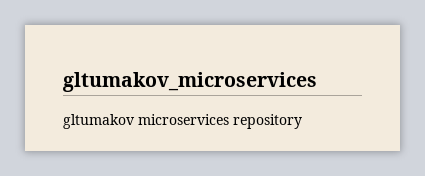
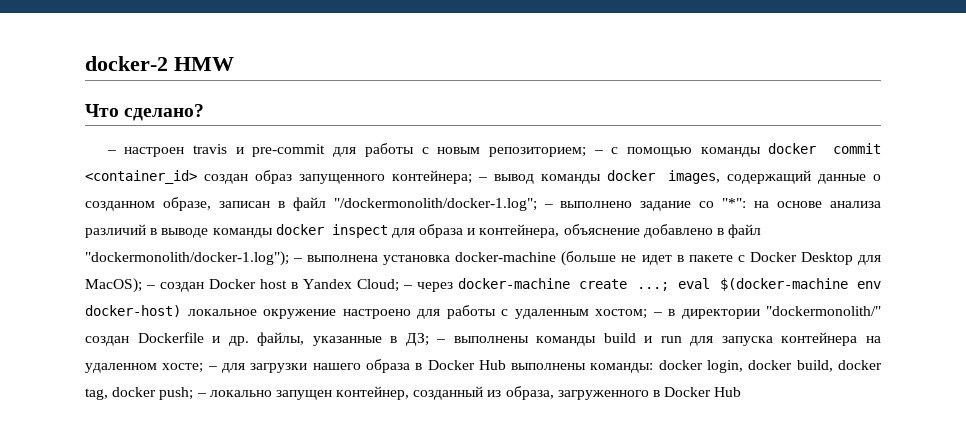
[63,72,317,92] [63,114,302,129] gltumakov_microservices // gltumakov microservices repository -> [85,56,234,71] [85,104,205,121] [106,143,882,157] [85,170,881,184] [85,197,881,211] [85,224,762,238] [85,251,882,266] [85,278,881,293] [85,305,881,319] [85,332,881,346] [85,359,882,373] [85,386,742,400] docker-2 HMW // Что сделано? // – настроен travis и pre-commit для работы с новым репозиторием; – с помощью команды docker commit <container_id> создан образ запущенного контейнера; – вывод команды docker images, содержащий данные о созданном образе, записан в файл "/dockermonolith/docker-1.log"; – выполнено задание со "*": на основе анализа различий в выводе команды docker inspect для образа и контейнера, объяснение добавлено в файл "dockermonolith/docker-1.log"); – выполненa установка docker-machine (больше не идет в пакете с Docker Desktop для MacOS); – создан Docker host в Yandex Cloud; – через docker-machine create ...; eval $(docker-machine env docker-host) локальное окружение настроено для работы с удаленным хостом; – в директории "dockermonolith/" создан Dockerfile и др. файлы, указанные в ДЗ; – выполнены команды build и run для запуска контейнера на удаленном хосте; – для загрузки нашего образа в Docker Hub выполнены команды: docker login, docker build, docker tag, docker push; – локально запущен контейнер, созданный из образа, загруженного в Docker Hub

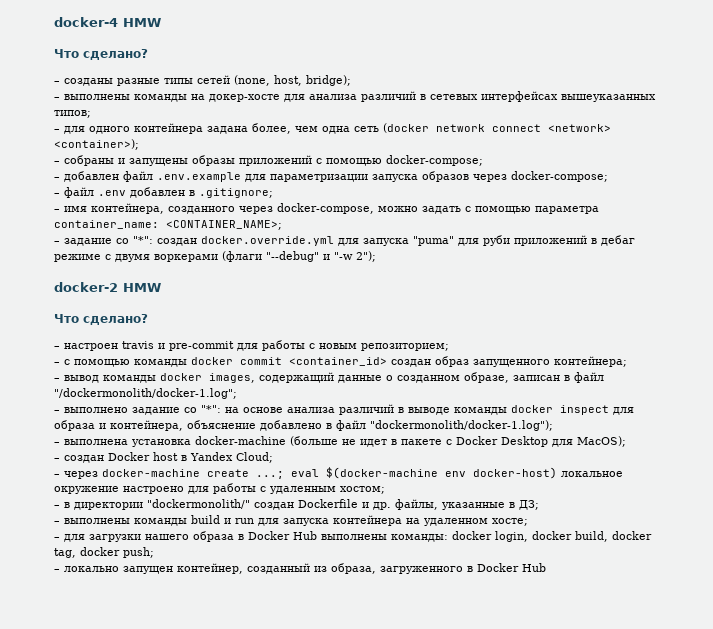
(85, 63) none -> [54,17,161,27] [54,49,148,60] [54,75,351,86] [54,91,656,102] [54,110,91,118] [54,123,611,134] [54,139,139,150] [54,155,483,166] [54,171,608,182] [54,187,273,198] [54,203,599,214] [54,220,282,230] [54,235,635,246] [54,251,376,262] docker-4 HMW // Что сделано? // – созданы разные типы сетей (none, host, bridge); // – выполнены команды на докер-хосте для анализа различий в сетевых интерфейсах вышеуказанных типов; // – для одного контейнера задана более, чем одна сеть (docker network connect <network> <container>); // – собраны и запущены образы приложений с помощью docker-compose; // – добавлен файл .env.example для параметризации запуска образов через docker-compose; // – файл .env добавлен в .gitignore; // – имя контейнера, созданного через docker-compose, можно задать с помощью параметра container_name: <CONTAINER_NAME>; // – задание со "*": создан docker.override.yml для запуска "puma" для руби приложений в дебаг режиме с двумя воркерами (флаги "--debug" и "-w 2"); //
(586, 152) none -> (449, 347) //
(472, 177) none -> (627, 361) //
(537, 204) none -> (237, 393) //
(289, 258) none -> (553, 425) //
(142, 285) none -> (626, 441) //
(399, 285) none -> (273, 457) //
(647, 314) none -> (385, 490) //
(429, 339) none -> (539, 505) //
(204, 368) none -> (528, 522) //
(194, 393) none -> (154, 552) //

